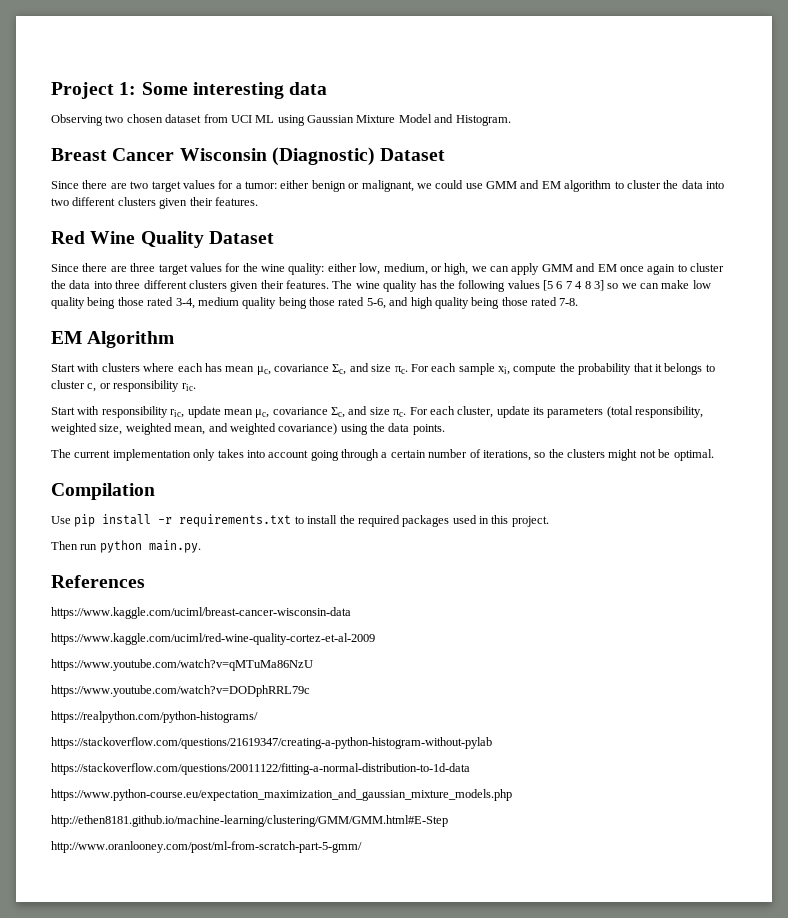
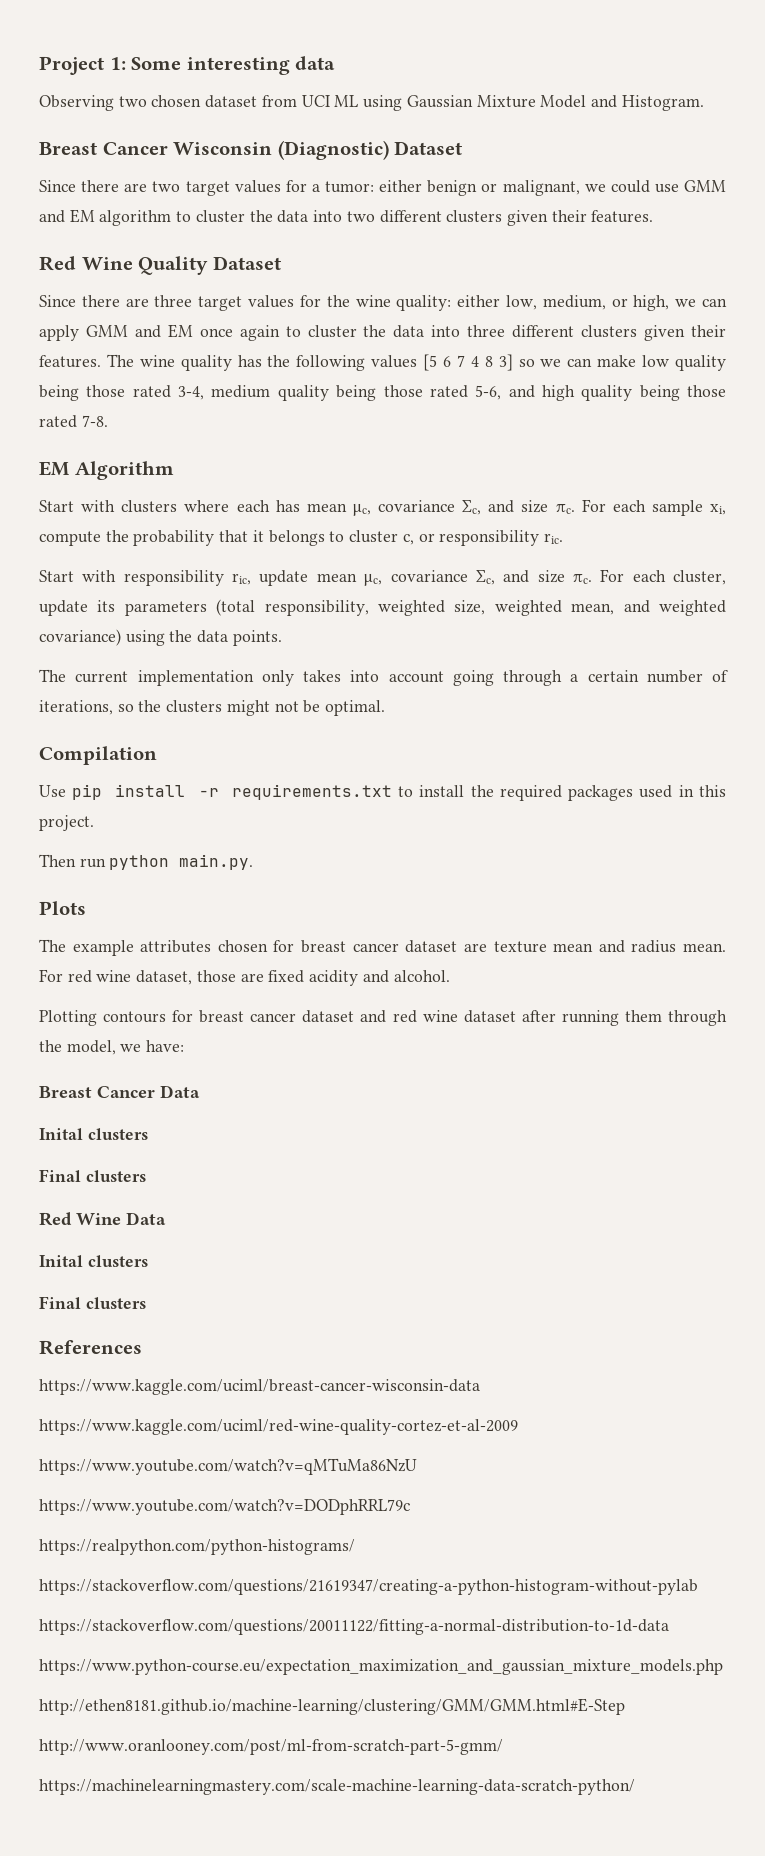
(201, 546) none -> [39,901,86,915] [39,939,727,956] [39,969,450,986] [39,1010,728,1026] [39,1040,185,1055] [39,1085,200,1098] [39,1128,148,1140] [39,1169,146,1182] [39,1212,166,1226] [39,1255,148,1267] [39,1296,146,1309] // Plots // The example attributes chosen for breast cancer dataset are texture mean and radius mean. For red wine dataset, those are fixed acidity and alcohol. // Plotting contours for breast cancer dataset and red wine dataset after running them through the model, we have: // Breast Cancer Data // Inital clusters // Final clusters // Red Wine Data // Inital clusters // Final clusters
(362, 847) none -> [39,1779,635,1795] // https://machinelearningmastery.com/scale-machine-learning-data-scratch-python/

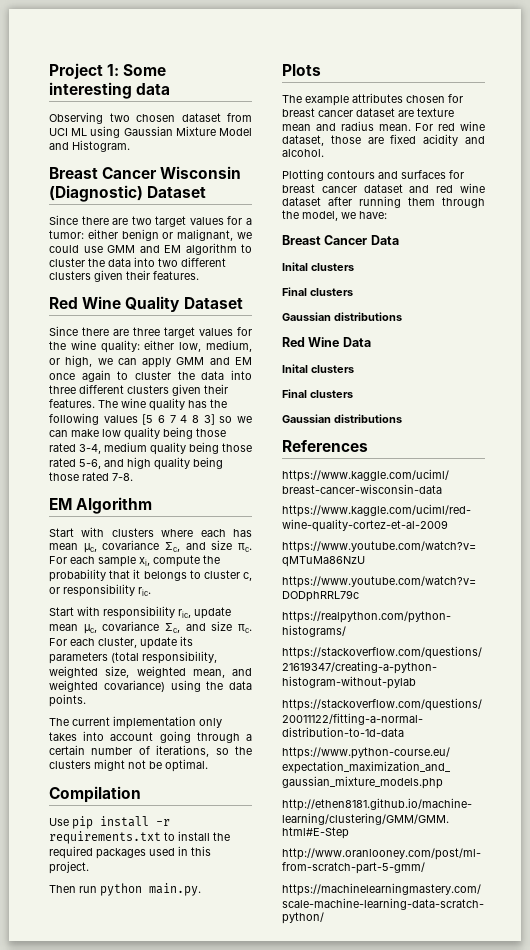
(167, 1017) none -> [378,170,446,179] and surfaces
(146, 1176) none -> [282,312,402,321] // Gaussian distributions
(146, 1303) none -> [282,414,402,423] // Gaussian distributions

